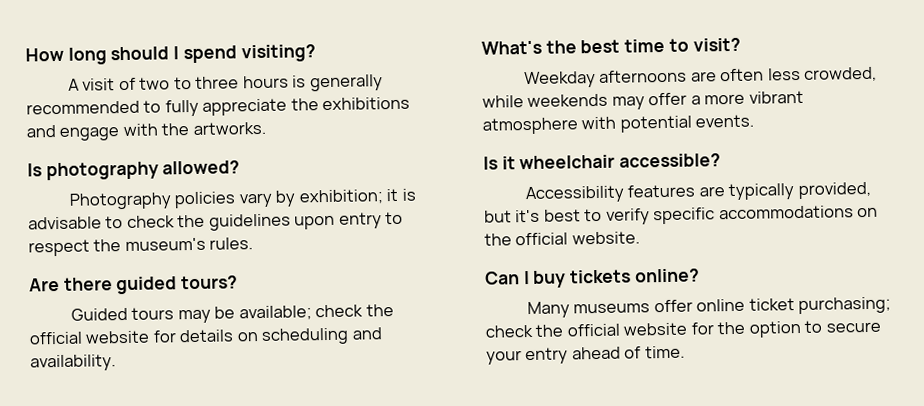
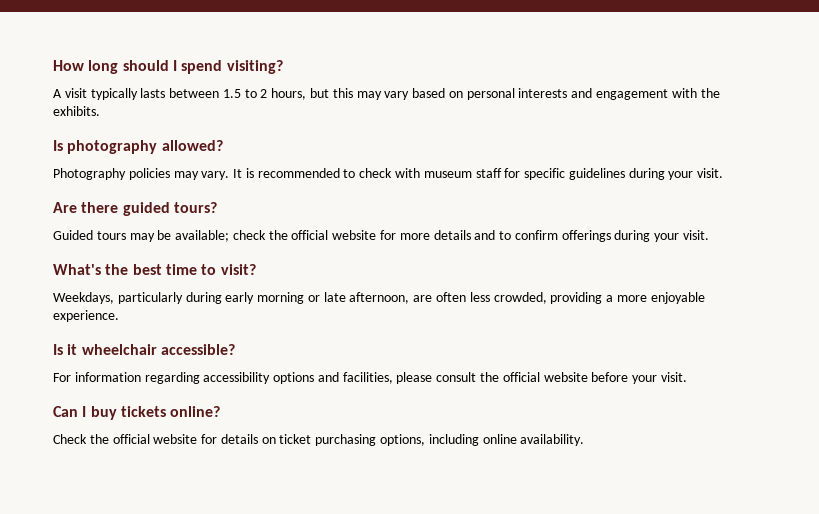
[118,74,383,92] [26,96,411,117] [26,125,121,141] of two to three hours is generally recommended to fully appreciate the exhibitions and engage -> [90,88,669,100] typically lasts between 1.5 to 2 hours, but this may vary based on personal interests and engagement
[192,121,266,135] artworks. -> [53,106,100,116] exhibits.
[238,188,416,208] [28,211,404,231] [28,237,254,257] vary by exhibition; it is advisable to check the guidelines upon entry to respect the museum's rules. -> [173,168,724,180] may vary. It is recommended to check with museum staff for specific guidelines during your visit.
[179,327,383,345] [30,354,116,372] details on scheduling and availability. -> [399,230,710,242] more details and to confirm offerings during your visit.
[523,66,878,89] [482,90,804,110] [482,114,755,135] [483,153,722,170] [524,181,871,204] [484,205,879,225] [484,231,640,246] Weekday afternoons are often less crowded, while weekends may offer a more vibrant atmosphere with potential events. // Is it wheelchair accessible? // Accessibility features are typically provided, but it's best to verify specific accommodations on the official website. -> [53,292,705,304] [53,310,119,322] [53,344,235,355] [53,372,687,384] Weekdays, particularly during early morning or late afternoon, are often less crowded, providing a more enjoyable experience. // Is it wheelchair accessible? // For information regarding accessibility options and facilities, please consult the official website before your visit.
[526,296,892,319] [485,320,881,338] [486,345,685,365] Many museums offer online ticket purchasing; check the official website for the option to secure your entry ahead of time. -> [53,434,585,446] Check the official website for details on ticket purchasing options, including online availability.

